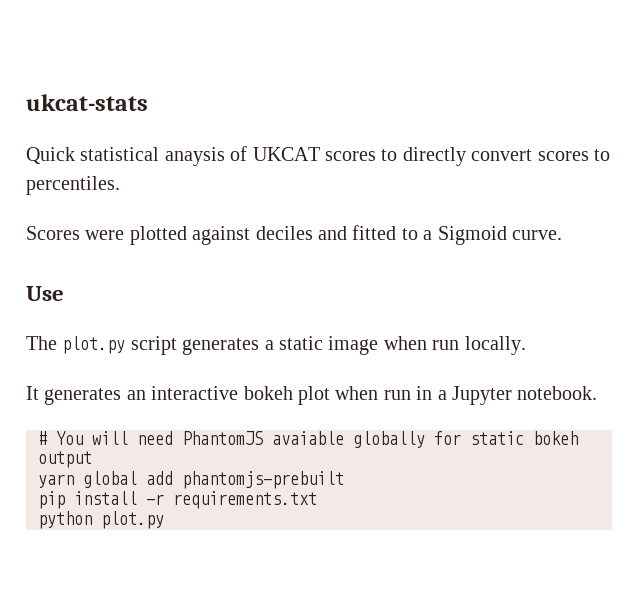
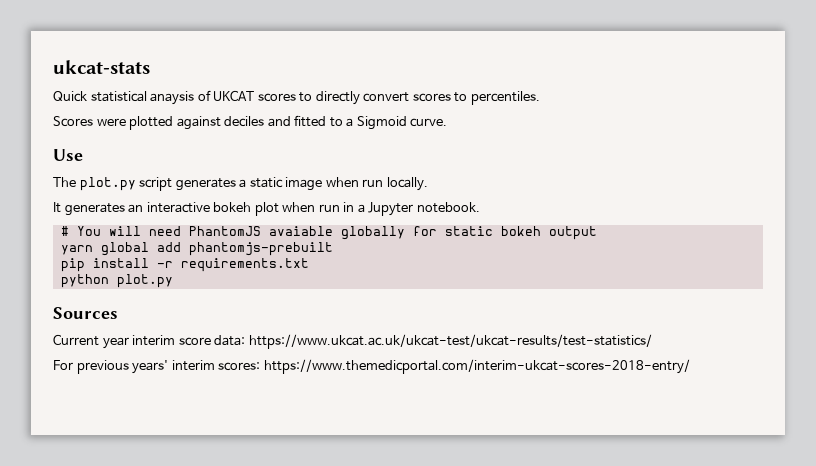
(164, 520) none -> [53,307,118,319] [53,334,652,349] [53,359,690,374] // Sources // Current year interim score data: https://www.ukcat.ac.uk/ukcat-test/ukcat-results/test-statistics/ // For previous years' interim scores: https://www.themedicportal.com/interim-ukcat-scores-2018-entry/

